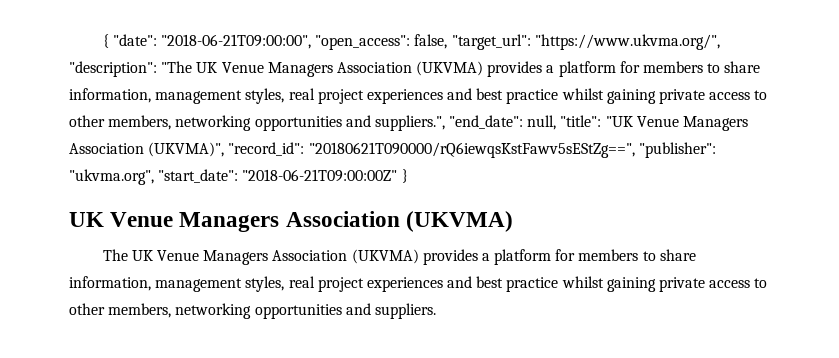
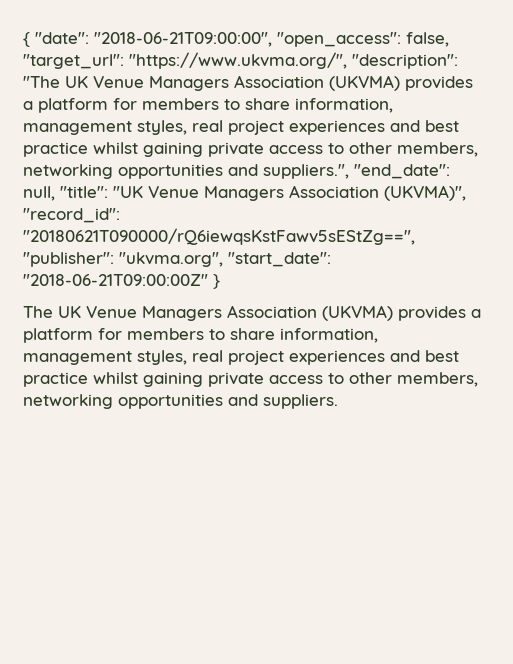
[69,211,513,232] // UK Venue Managers Association (UKVMA) -> (220, 281) none

